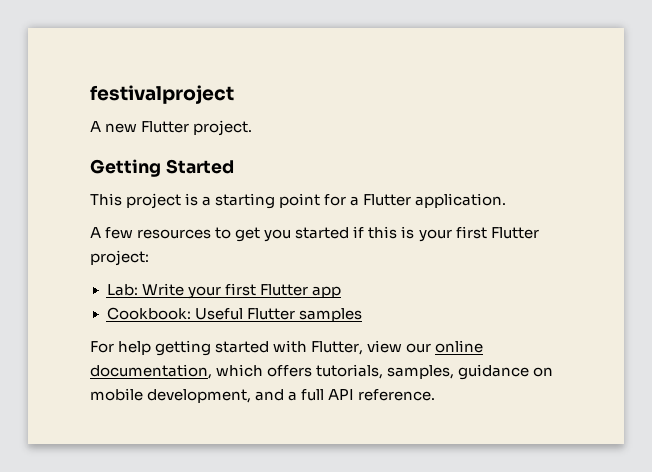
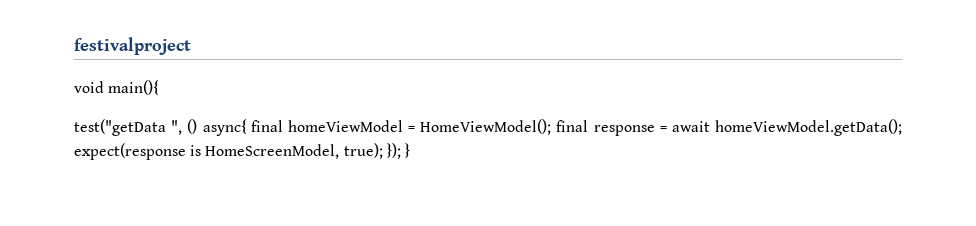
[90,120,253,136] [90,159,234,177] [90,193,507,209] [90,226,539,242] [90,250,149,266] [106,283,341,299] [106,307,362,322] [90,340,484,356] [90,364,554,380] [90,388,436,403] A new Flutter project. // Getting Started // This project is a starting point for a Flutter application. // A few resources to get you started if this is your first Flutter project: // Lab: Write your first Flutter app // Cookbook: Useful Flutter samples // For help getting started with Flutter, view our online documentation, which offers tutorials, samples, guidance on mobile development, and a full API reference. -> [74,80,160,95] [74,119,902,136] [74,143,410,160] void main(){ // test("getData ", () async{ final homeViewModel = HomeViewModel(); final response = await homeViewModel.getData(); expect(response is HomeScreenModel, true); }); }

